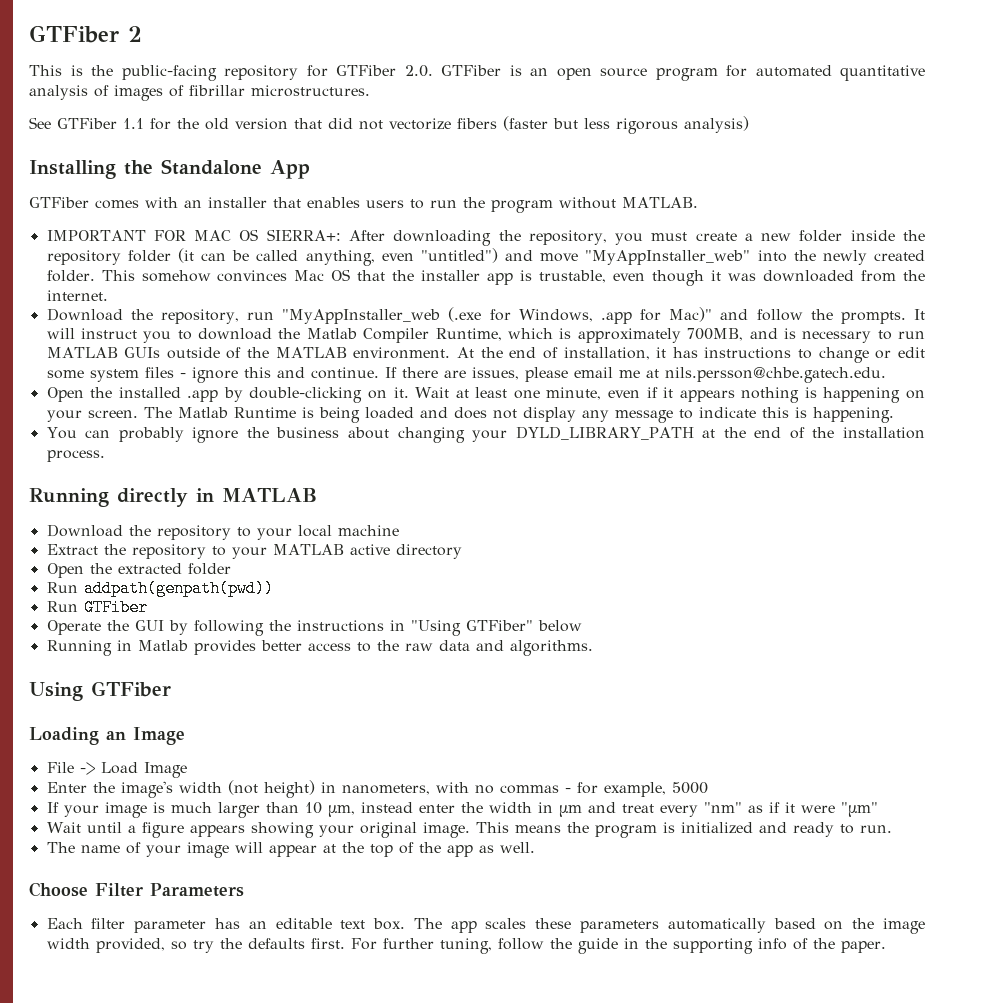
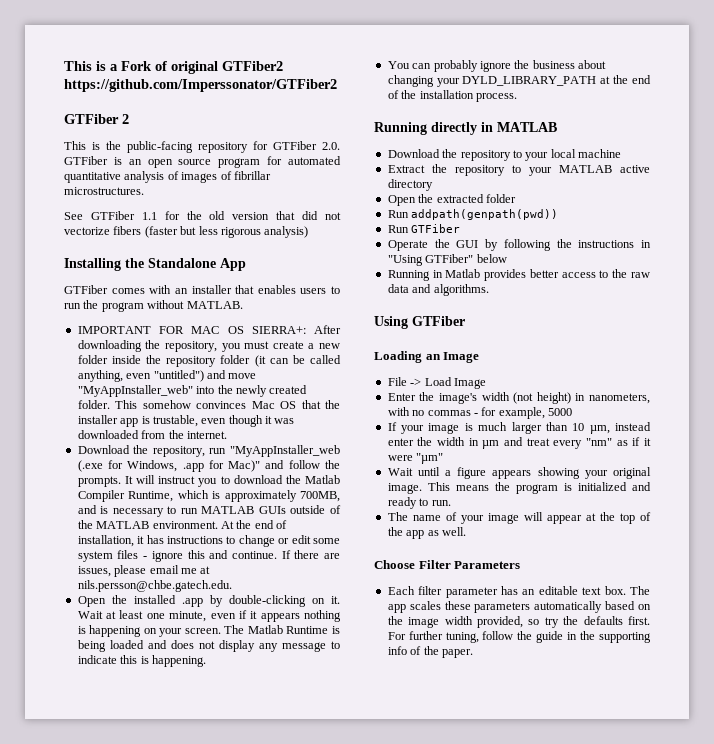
(29, 34) none -> [64,61,283,74] [64,79,337,92] This is a Fork of original GTFiber2 https://github.com/Imperssonator/GTFiber2 //

